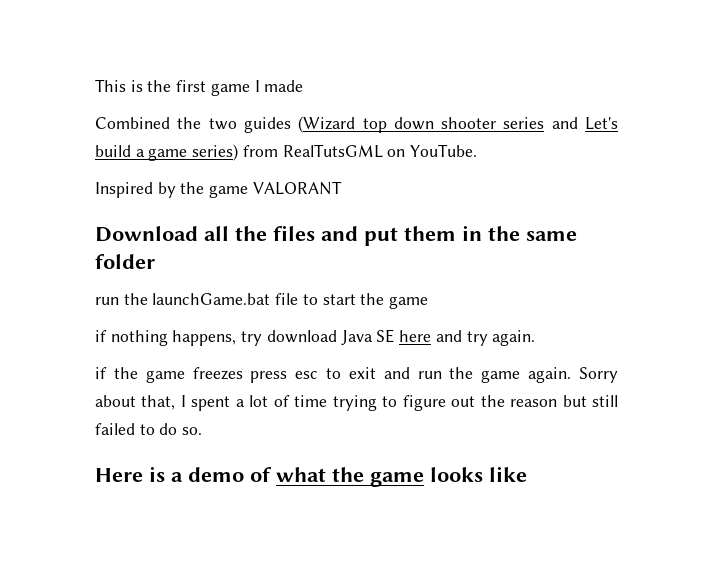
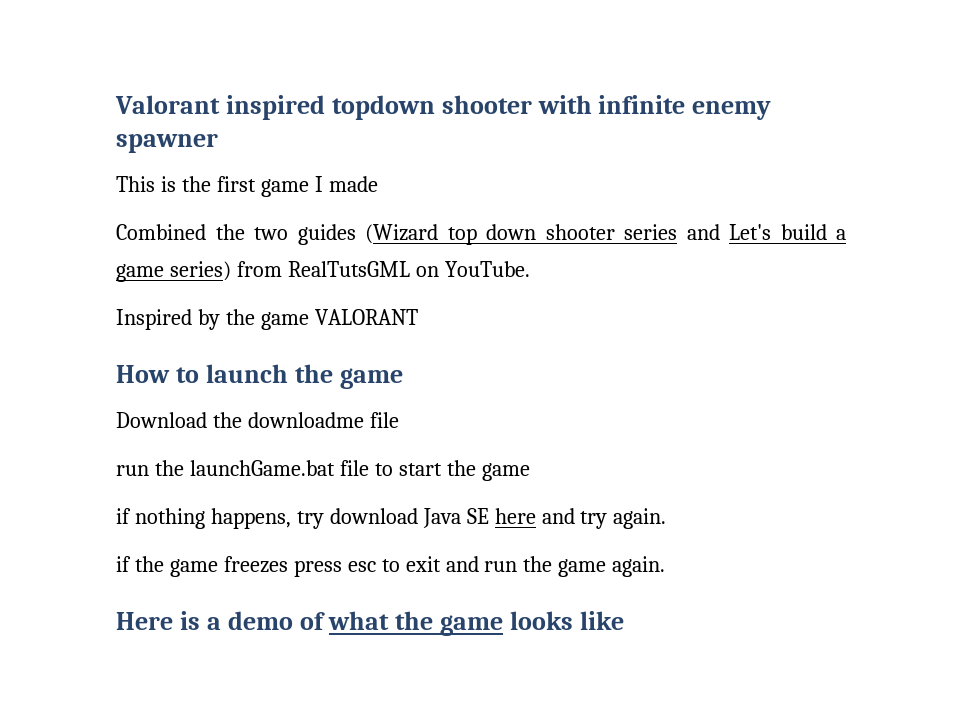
(95, 85) none -> [115,95,772,120] [116,133,218,153] Valorant inspired topdown shooter with infinite enemy spawner //
[95,225,577,246] [95,254,155,269] Download all the files and put them in the same folder -> [116,364,403,389] [116,412,399,428] How to launch the game // Download the downloadme file
[579,367,619,383] [95,395,618,411] [95,423,203,435] Sorry about that, I spent a lot of time trying to figure out the reason but still failed to do so. -> (666, 566) none

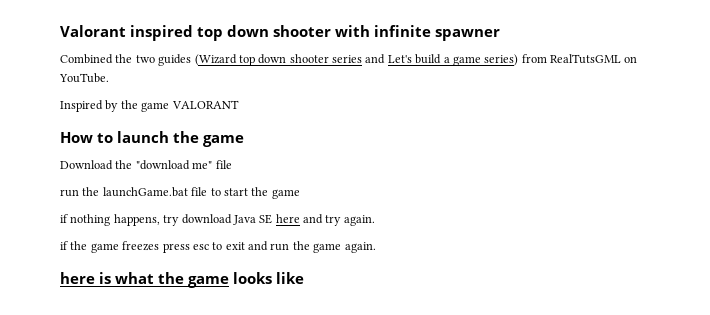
[331,95,435,120] topdown -> [197,25,269,41] top down
[692,101,772,120] enemy -> (431, 31) none
[116,176,378,197] // This is the first game I made -> (500, 35) none
[247,412,364,428] downloadme -> [135,160,213,170] "download me"
[116,611,325,630] Here is a demo of -> [60,272,111,284] here is

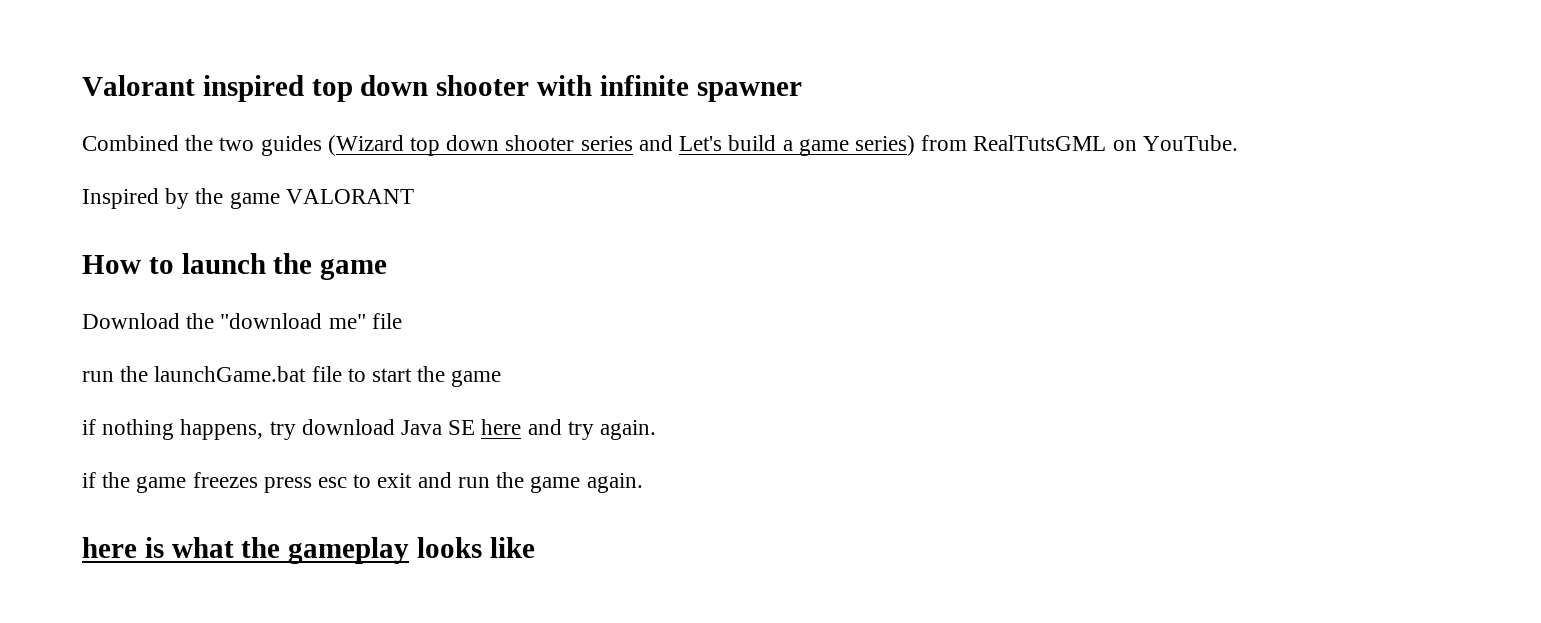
[188,276,229,288] game -> [288,537,410,564] gameplay

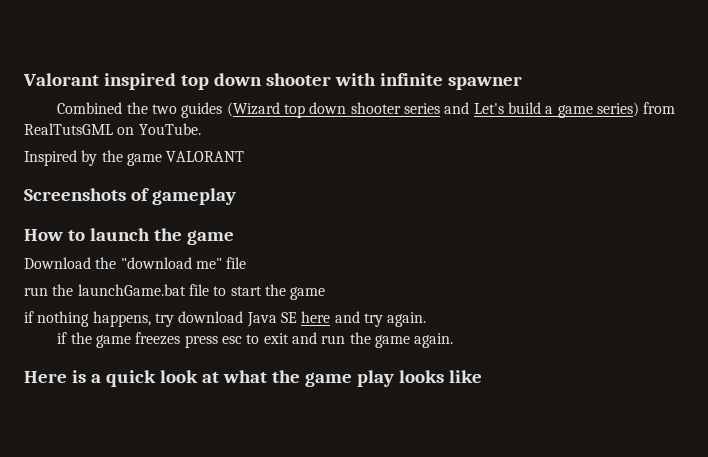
(414, 196) none -> [24,188,236,205] // Screenshots of gameplay
[82,537,410,564] here is what the gameplay -> [24,370,394,387] Here is a quick look at what the game play

